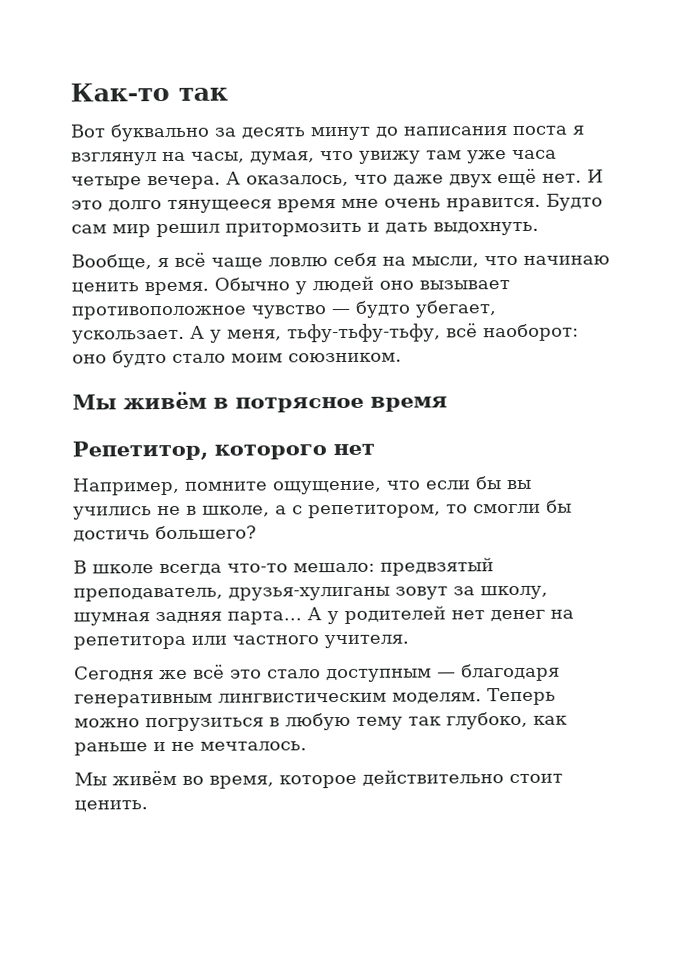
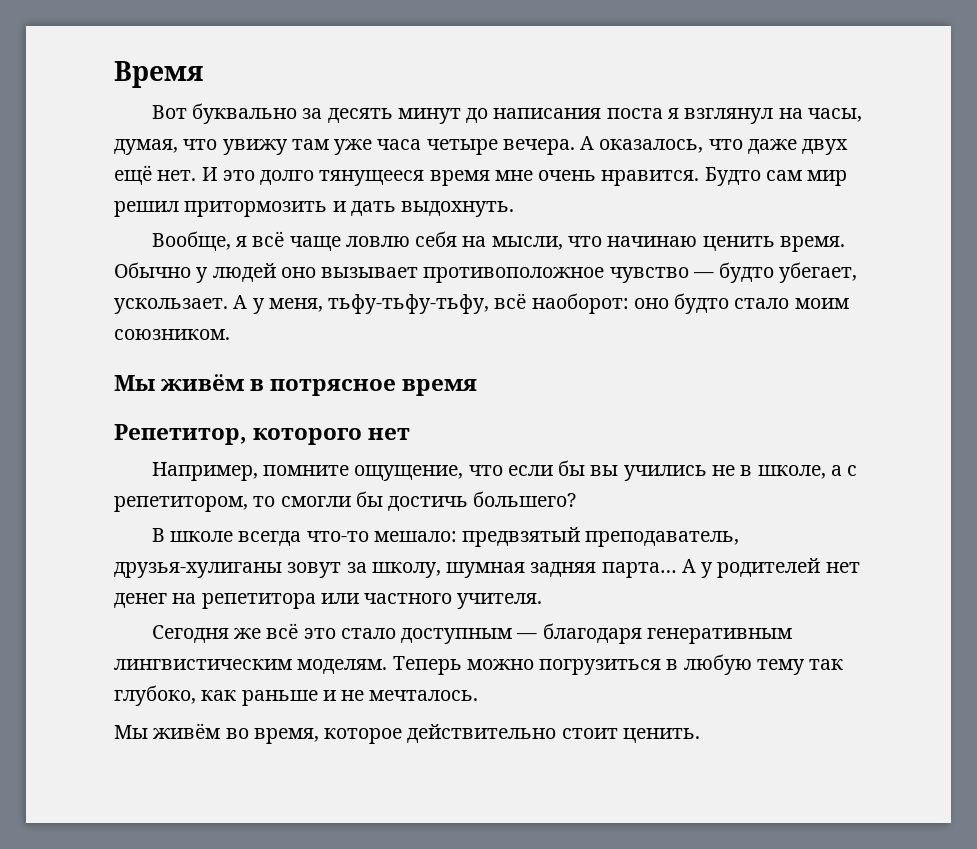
[70,82,228,102] Как-то так -> [114,61,203,88] Время

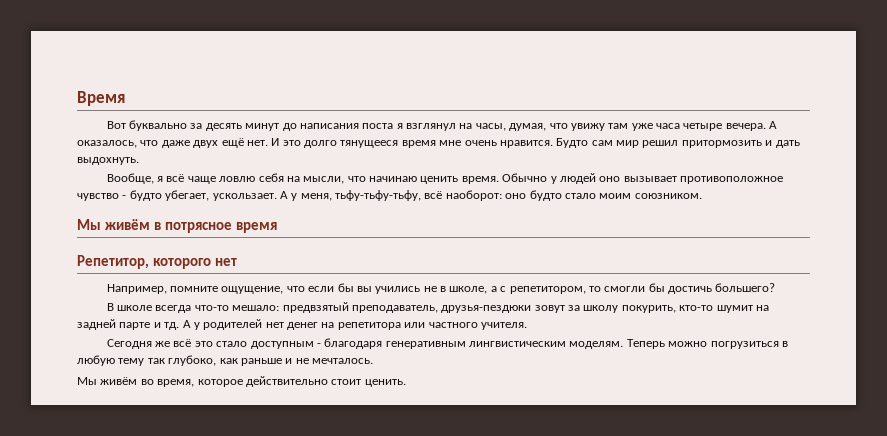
[692,272,714,278] — -> [122,195,127,199] -
[114,562,282,578] друзья-хулиганы -> [441,305,532,313] друзья-пездюки
[371,562,677,578] школу, шумная задняя парта… -> [583,305,769,313] [77,319,180,330] школу покурить, кто-то шумит на задней парте и тд.
[516,633,538,639] — -> [316,343,321,347] -

